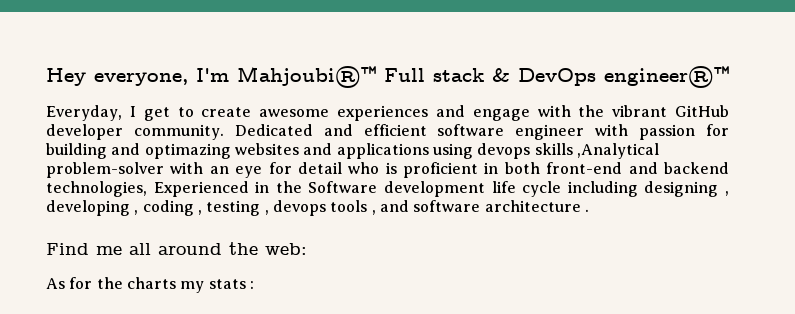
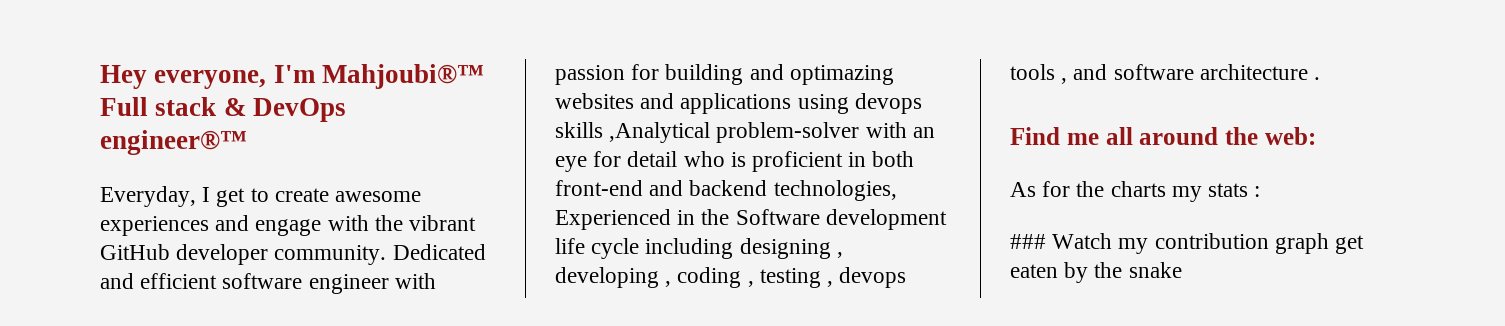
(254, 285) none -> [1010,233,1365,254] [1010,262,1182,283] // ### Watch my contribution graph get eaten by the snake

